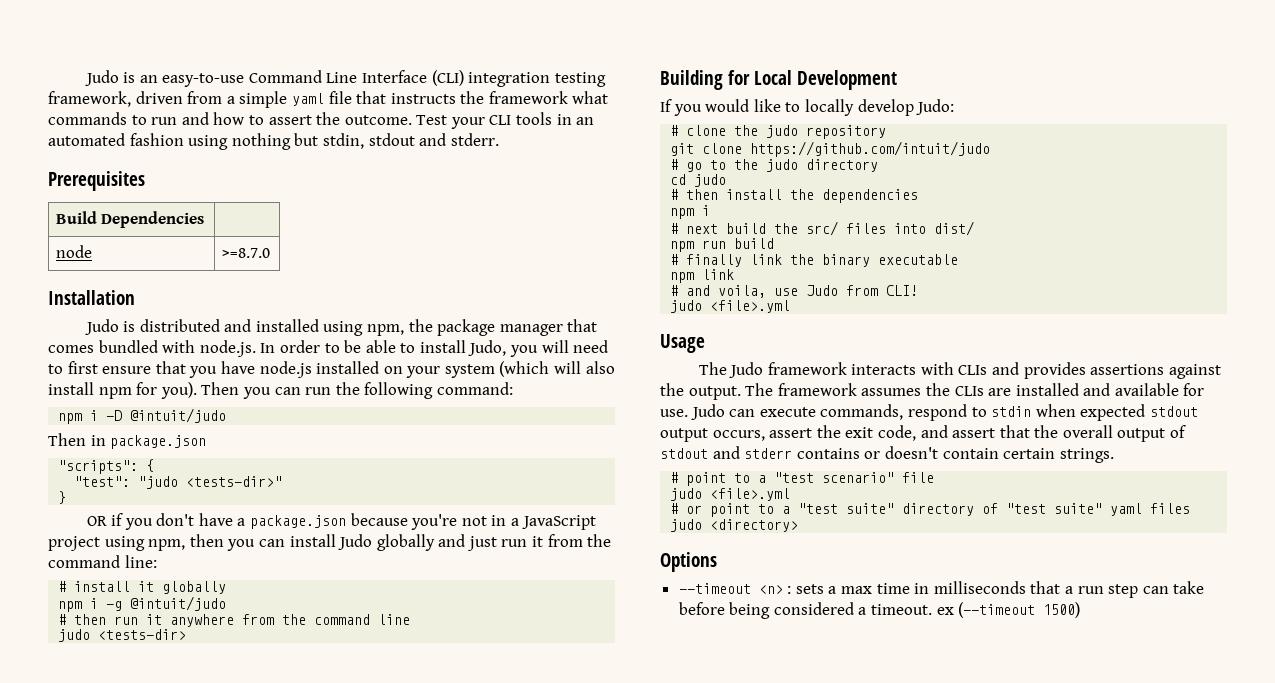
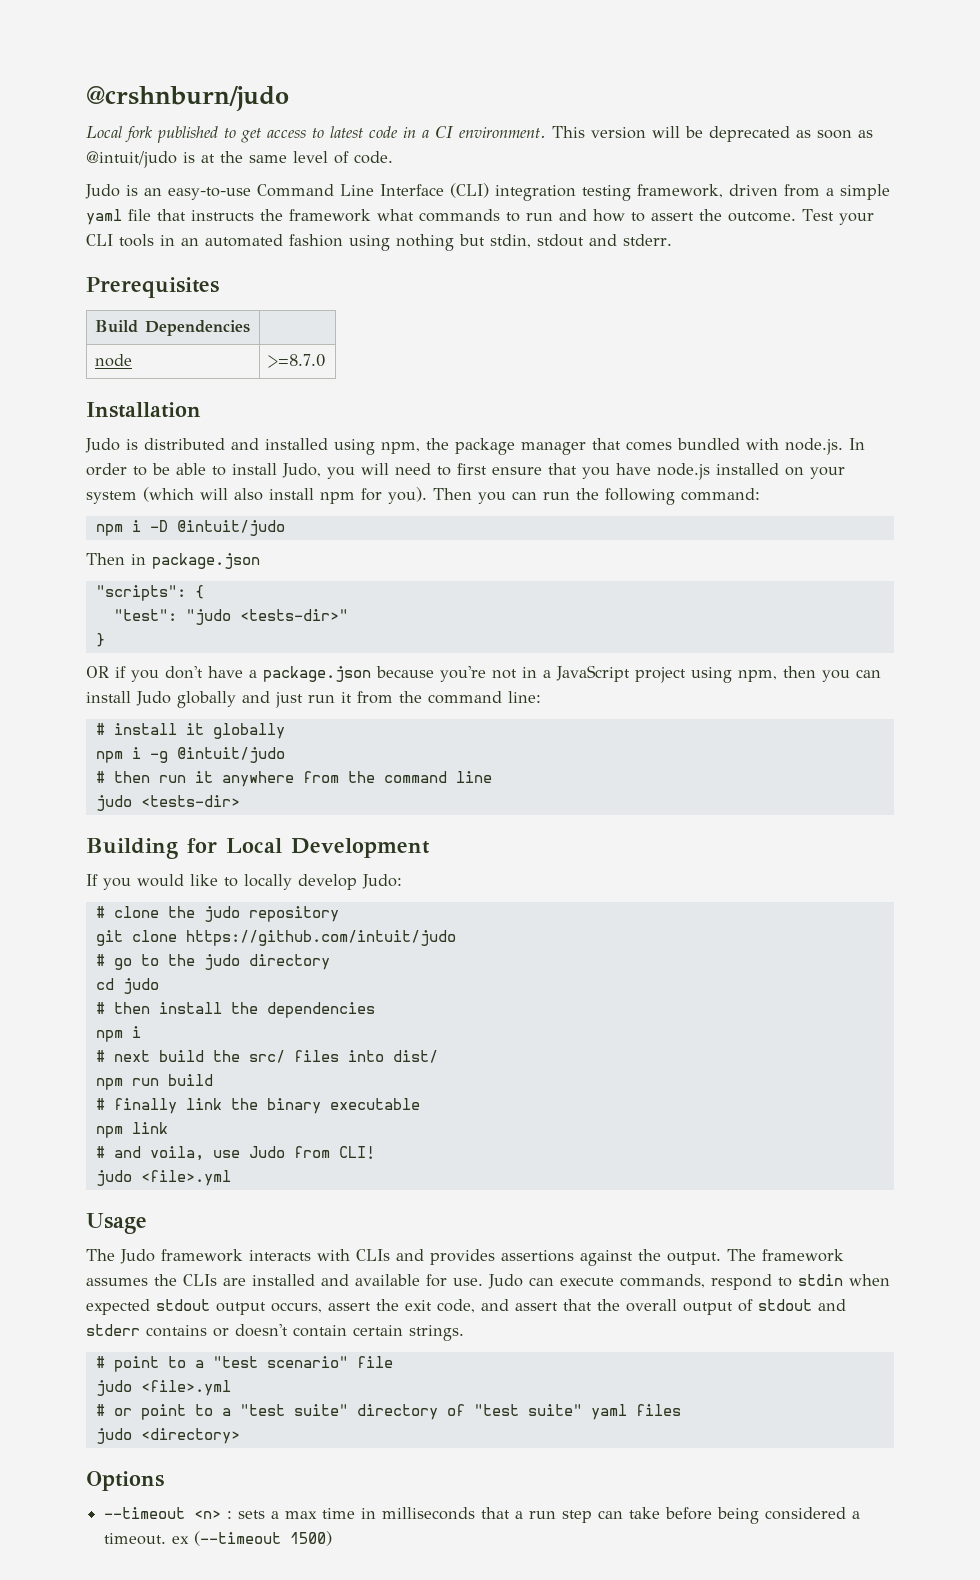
(84, 78) none -> [86,86,289,111] [86,126,873,143] [86,151,393,168] @crshnburn/judo // Local fork published to get access to latest code in a CI environment. This version will be deprecated as soon as @intuit/judo is at the same level of code. //

